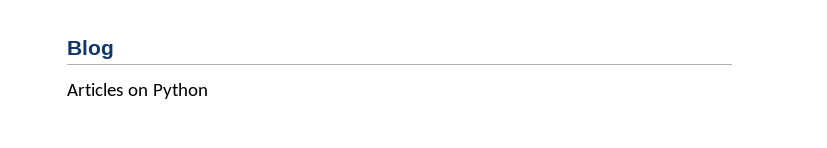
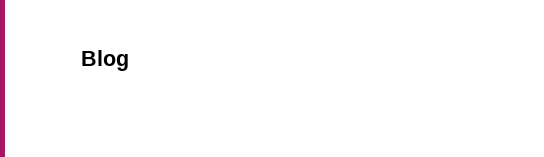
[67,83,208,99] // Articles on Python -> (129, 60) none

